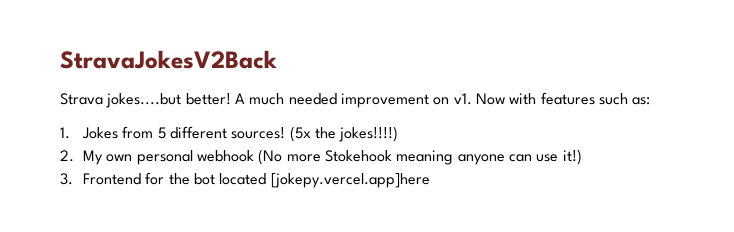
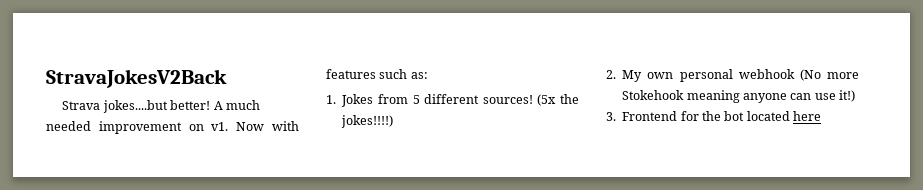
[270,173,430,188] [jokepy.vercel.app]here -> [793,111,822,121] here

